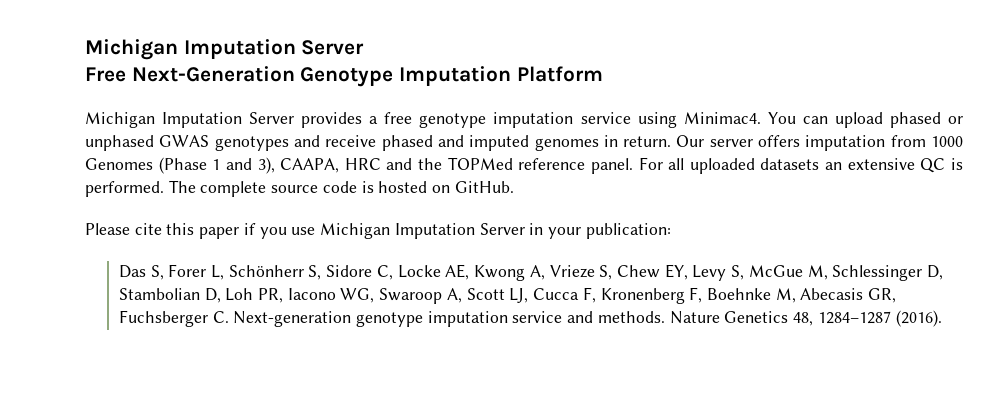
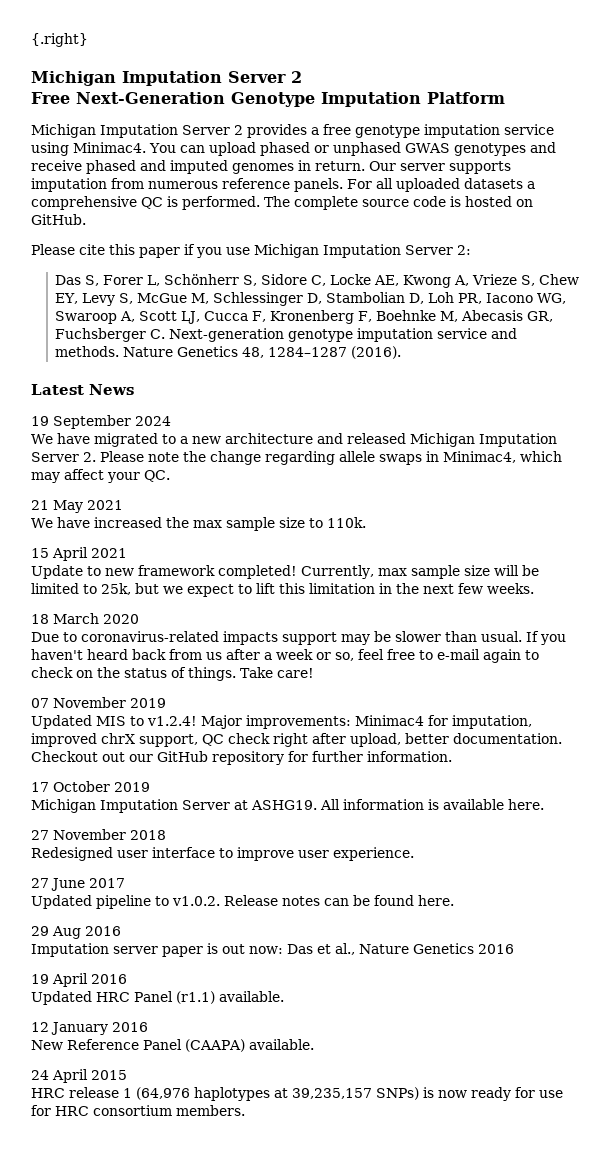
[85,39,365,60] Michigan Imputation Server -> [31,33,88,47] [31,71,302,86] {.right} // Michigan Imputation Server 2
(295, 118) none -> [234,125,243,135] 2
[758,135,801,147] offers -> [449,161,511,174] supports
[931,136,963,147] [85,157,633,174] 1000 Genomes (Phase 1 and 3), CAAPA, HRC and the TOPMed reference panel. -> [148,178,343,192] numerous reference panels.
[825,158,915,170] an extensive -> [527,181,535,189] [31,196,137,210] a comprehensive
[529,223,671,239] in your publication: -> [457,245,471,255] 2:
(942, 318) none -> [31,384,134,395] [31,415,171,429] [31,433,557,447] [31,451,562,465] [31,469,170,483] [31,500,123,513] [31,517,366,531] [31,547,127,561] [31,565,539,579] [31,583,534,597] [31,613,139,624] [31,631,566,645] [31,649,539,663] [31,667,314,681] [31,697,166,708] [31,715,532,729] [31,733,562,747] [31,751,452,765] [31,781,150,792] [31,799,544,813] [31,829,166,840] [31,847,414,861] [31,878,125,891] [31,895,454,909] [31,926,121,939] [31,943,514,957] [31,973,127,987] [31,991,284,1005] [31,1022,148,1035] [31,1039,314,1052] [31,1069,127,1083] [31,1087,563,1101] [31,1105,245,1116] // Latest News // 19 September 2024 // We have migrated to a new architecture and released Michigan Imputation Server 2. Please note the change regarding allele swaps in Minimac4, which may affect your QC. // 21 May 2021 // We have increased the max sample size to 110k. // 15 April 2021 // Update to new framework completed! Currently, max sample size will be limited to 25k, but we expect to lift this limitation in the next few weeks. // 18 March 2020 // Due to coronavirus-related impacts support may be slower than usual. If you haven't heard back from us after a week or so, feel free to e-mail again to check on the status of things. Take care! // 07 November 2019 // Updated MIS to v1.2.4! Major improvements: Minimac4 for imputation, improved chrX support, QC check right after upload, better documentation. Checkout out our GitHub repository for further information. // 17 October 2019 // Michigan Imputation Server at ASHG19. All information is available here. // 27 November 2018 // Redesigned user interface to improve user experience. // 27 June 2017 // Updated pipeline to v1.0.2. Release notes can be found here. // 29 Aug 2016 // Imputation server paper is out now: Das et al., Nature Genetics 2016 // 19 April 2016 // Updated HRC Panel (r1.1) available. // 12 January 2016 // New Reference Panel (CAAPA) available. // 24 April 2015 // HRC release 1 (64,976 haplotypes at 39,235,157 SNPs) is now ready for use for HRC consortium members.

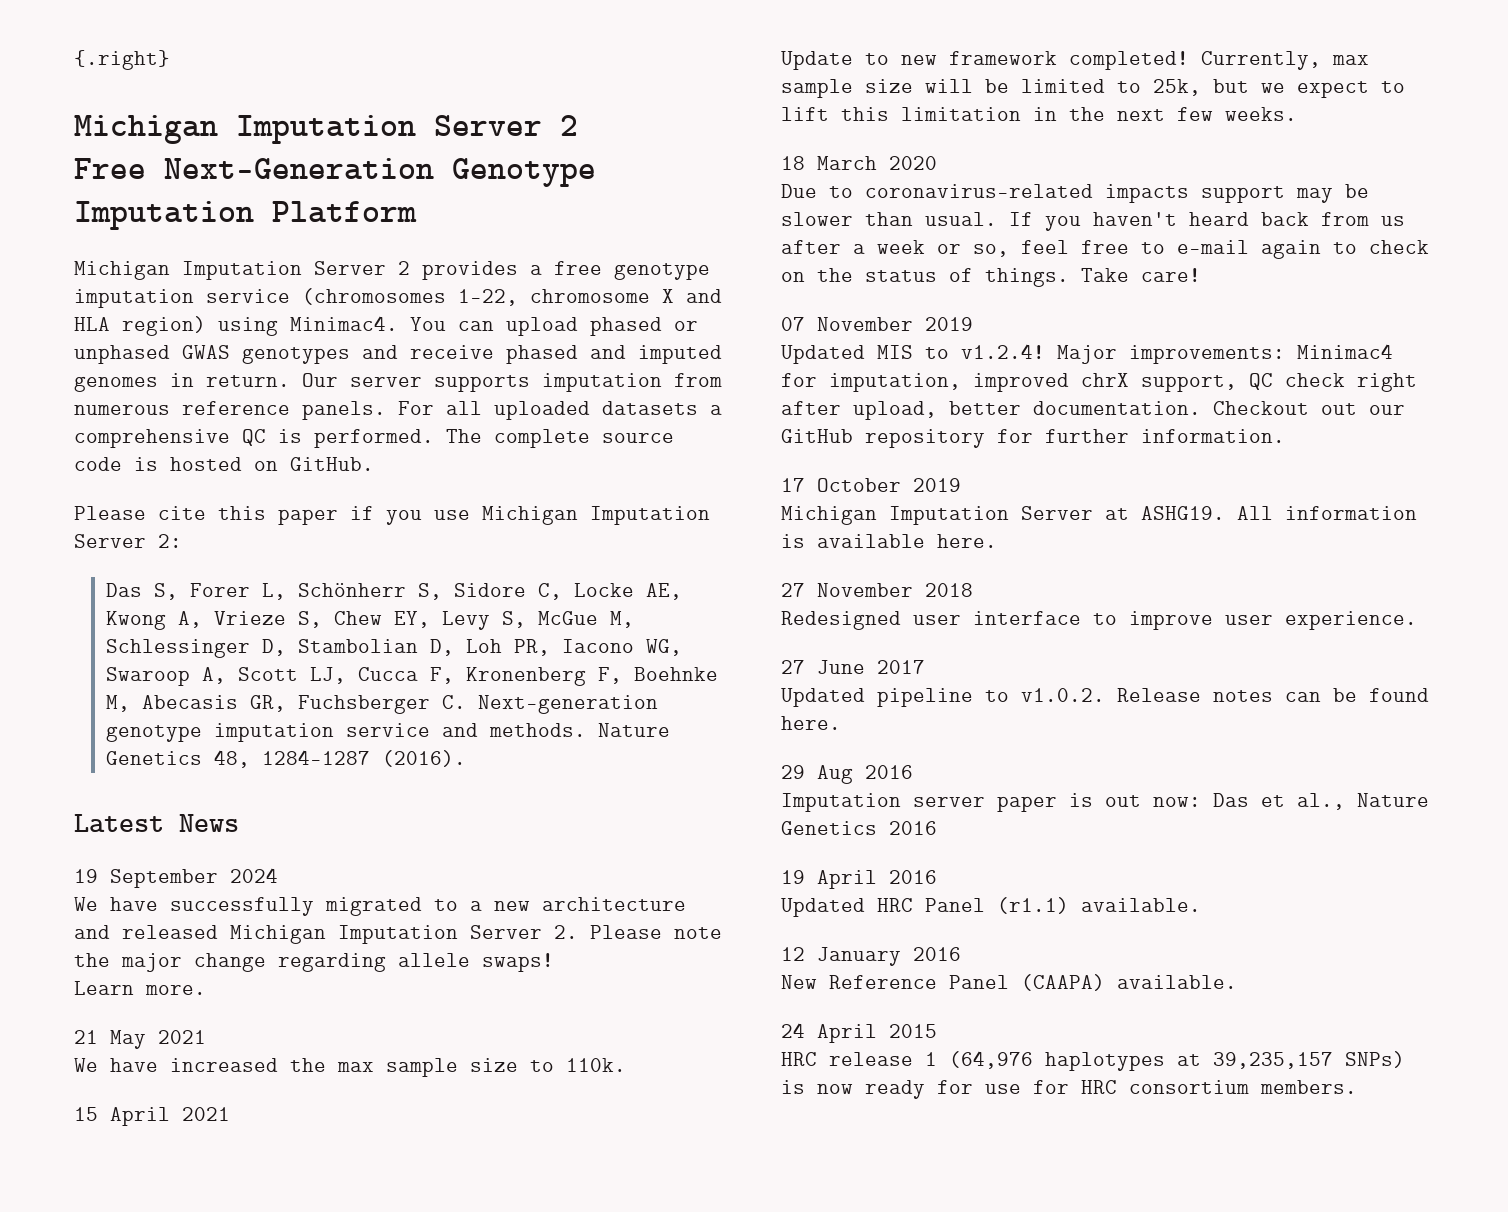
(554, 129) none -> [302,288,722,306] [74,316,206,336] (chromosomes 1-22, chromosome X and HLA region)
(90, 438) none -> [170,897,314,916] successfully
(206, 456) none -> [121,953,182,972] major
[379,451,562,465] [31,469,170,483] swaps in Minimac4, which may affect your QC. -> [482,953,554,972] [74,981,206,995] swaps! // Learn more.

